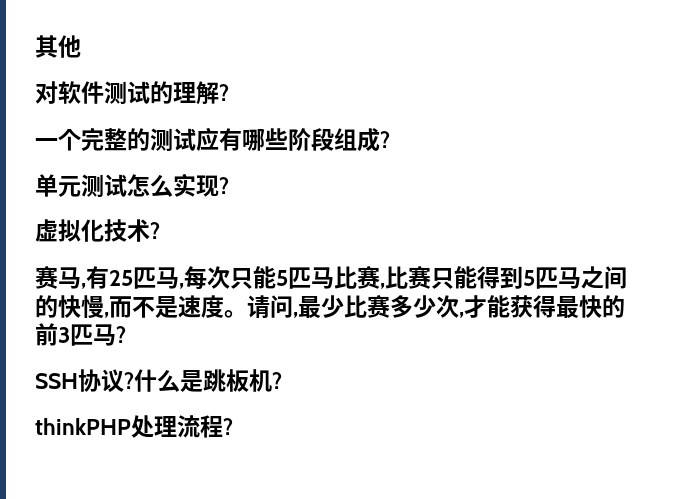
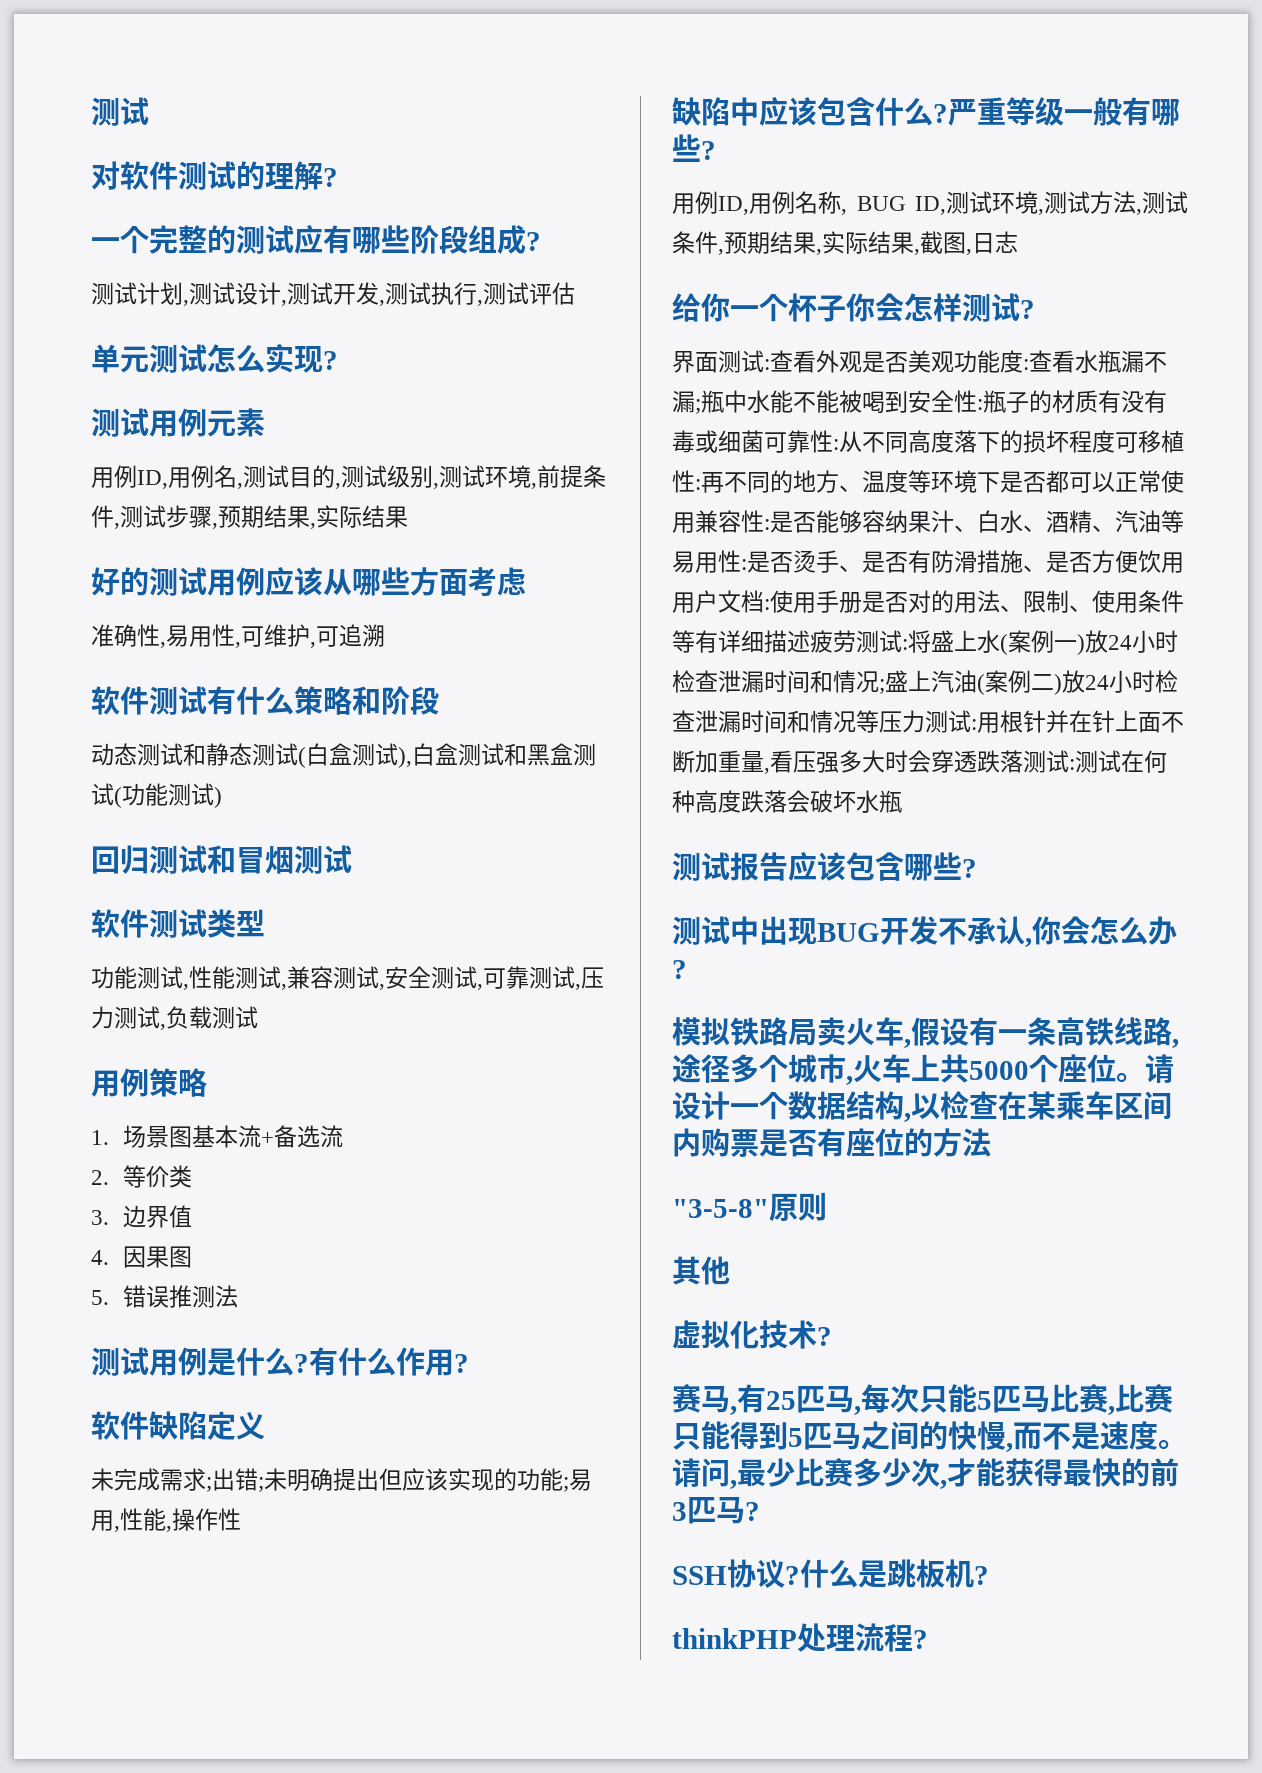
[35,35,81,58] 其他 -> [91,97,149,126] 测试
(390, 139) none -> [91,282,575,306] // 测试计划,测试设计,测试开发,测试执行,测试评估
(229, 185) none -> [91,408,265,437] [91,465,606,489] [91,505,408,529] [91,567,526,597] [91,624,385,648] [91,686,439,715] [91,743,596,768] [91,783,222,808] [91,845,352,874] [91,909,265,938] [91,966,604,990] [91,1006,258,1030] [91,1068,207,1097] [91,1125,343,1148] [91,1165,192,1188] [91,1205,192,1228] [91,1246,192,1268] [91,1285,238,1308] [91,1347,469,1376] [91,1411,265,1440] [91,1468,592,1492] [91,1508,241,1532] [672,97,1180,126] [672,134,716,162] [672,191,1188,215] [672,231,1018,255] [672,293,1035,322] [672,350,1167,373] [672,390,1167,414] [672,430,1184,453] [672,470,1184,493] [672,510,1184,533] [672,550,1184,573] [672,590,1184,613] [672,630,1178,655] [672,670,1178,695] [672,710,1184,733] [672,750,1167,774] [672,790,902,813] [672,852,977,881] [672,916,1177,947] [672,960,687,979] [672,1017,1179,1048] [672,1054,1174,1085] [672,1091,1172,1122] [672,1128,991,1157] [672,1192,827,1221] [672,1256,730,1285] // 测试用例元素 // 用例ID,用例名,测试目的,测试级别,测试环境,前提条件,测试步骤,预期结果,实际结果 // 好的测试用例应该从哪些方面考虑 // 准确性,易用性,可维护,可追溯 // 软件测试有什么策略和阶段 // 动态测试和静态测试(白盒测试),白盒测试和黑盒测试(功能测试) // 回归测试和冒烟测试 // 软件测试类型 // 功能测试,性能测试,兼容测试,安全测试,可靠测试,压力测试,负载测试 // 用例策略 // 1.场景图基本流+备选流 // 2.等价类 // 3.边界值 // 4.因果图 // 5.错误推测法 // 测试用例是什么?有什么作用? // 软件缺陷定义 // 未完成需求;出错;未明确提出但应该实现的功能;易用,性能,操作性 // 缺陷中应该包含什么?严重等级一般有哪些? // 用例ID,用例名称, BUG ID,测试环境,测试方法,测试条件,预期结果,实际结果,截图,日志 // 给你一个杯子你会怎样测试? // 界面测试:查看外观是否美观功能度:查看水瓶漏不漏;瓶中水能不能被喝到安全性:瓶子的材质有没有毒或细菌可靠性:从不同高度落下的损坏程度可移植性:再不同的地方、温度等环境下是否都可以正常使用兼容性:是否能够容纳果汁、白水、酒精、汽油等易用性:是否烫手、是否有防滑措施、是否方便饮用用户文档:使用手册是否对的用法、限制、使用条件等有详细描述疲劳测试:将盛上水(案例一)放24小时检查泄漏时间和情况;盛上汽油(案例二)放24小时检查泄漏时间和情况等压力测试:用根针并在针上面不断加重量,看压强多大时会穿透跌落测试:测试在何种高度跌落会破坏水瓶 // 测试报告应该包含哪些? // 测试中出现BUG开发不承认,你会怎么办? // 模拟铁路局卖火车,假设有一条高铁线路,途径多个城市,火车上共5000个座位。请设计一个数据结构,以检查在某乘车区间内购票是否有座位的方法 // "3-5-8"原则 // 其他

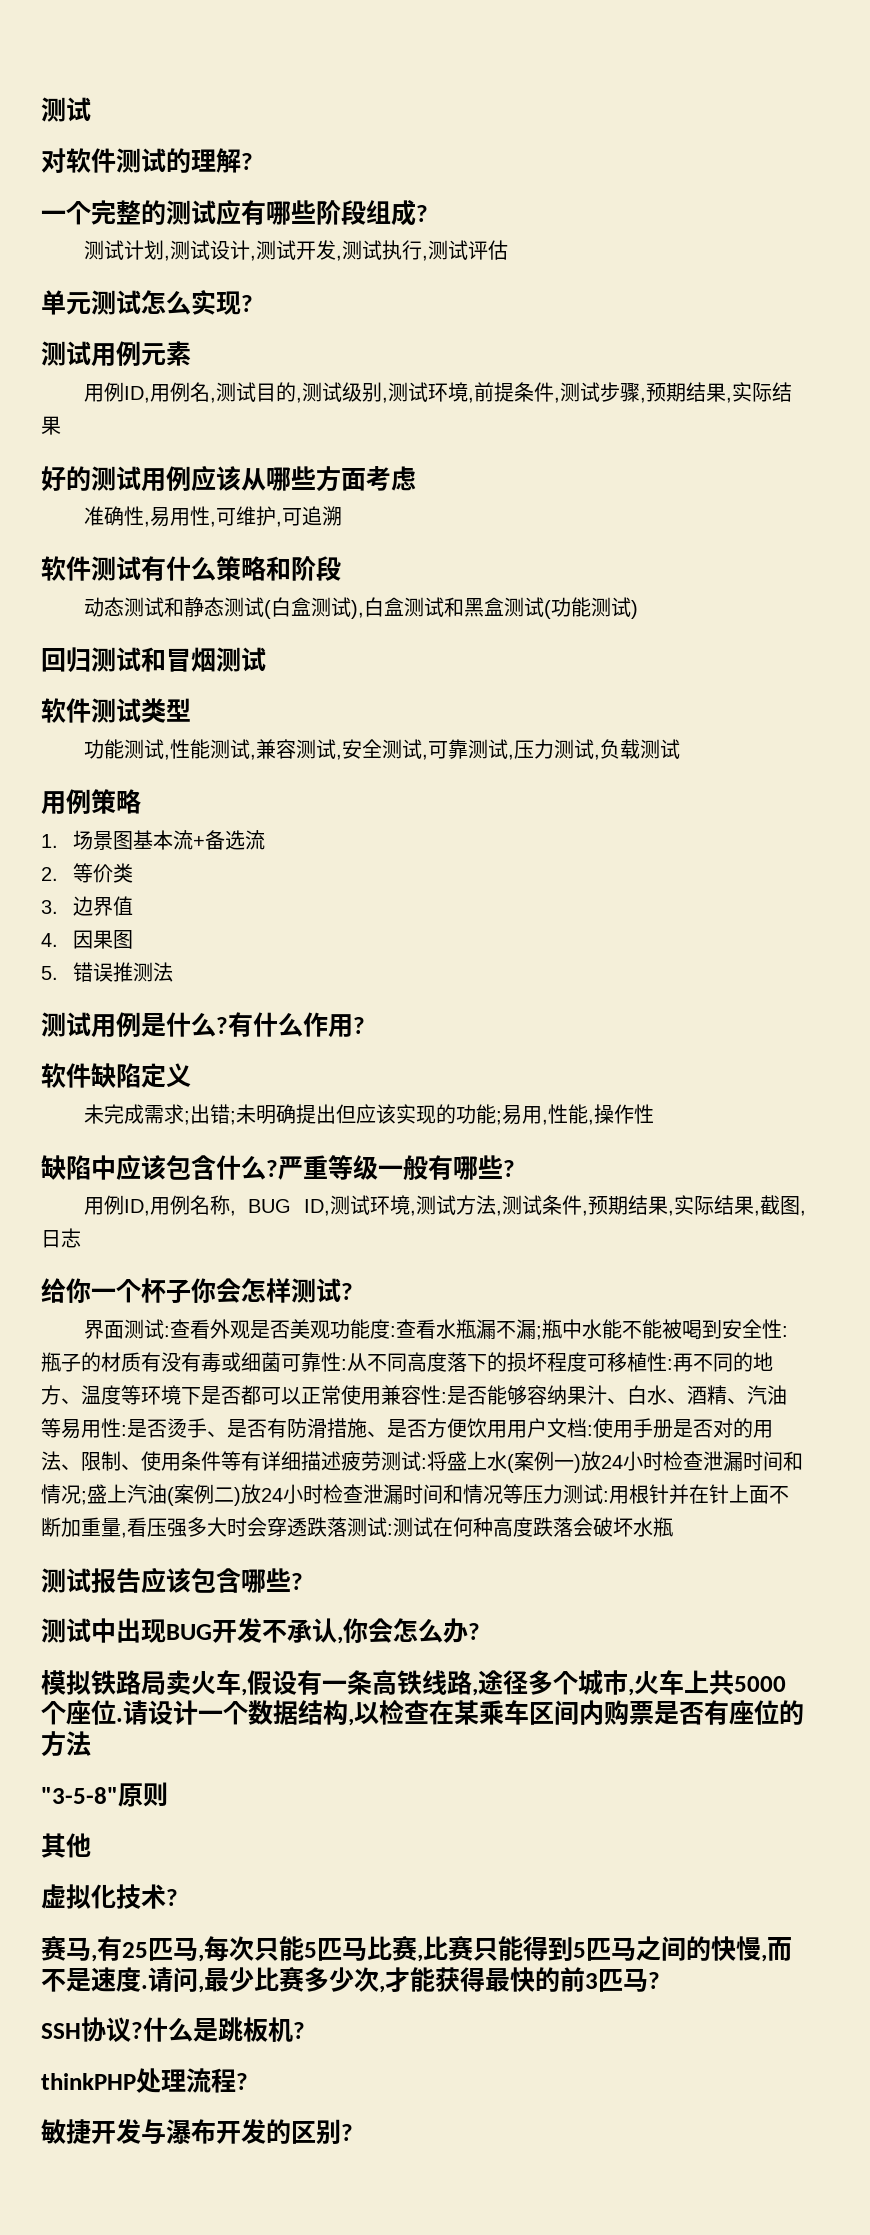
[1116,1072,1145,1083] 。 -> [116,1718,123,1722] .
[1158,1439,1187,1450] 。 -> [141,1985,148,1989] .
(928, 1639) none -> [41,2119,353,2145] // 敏捷开发与瀑布开发的区别?

